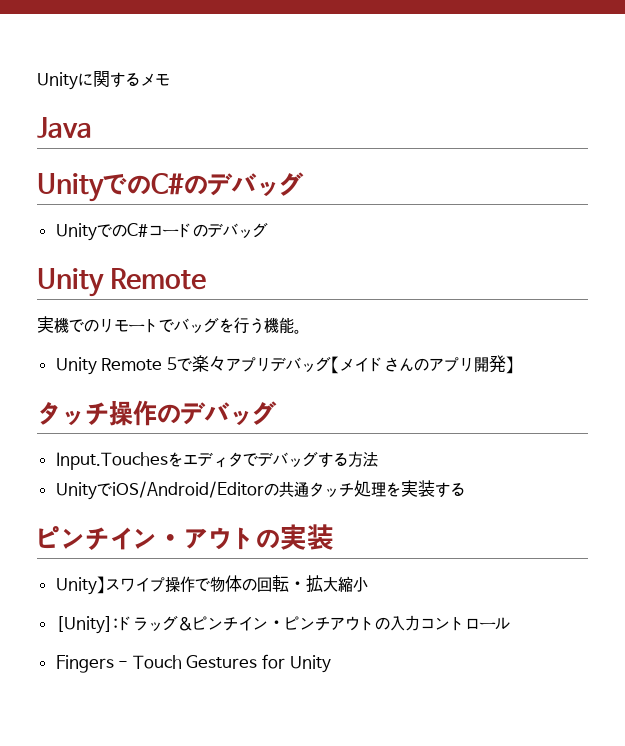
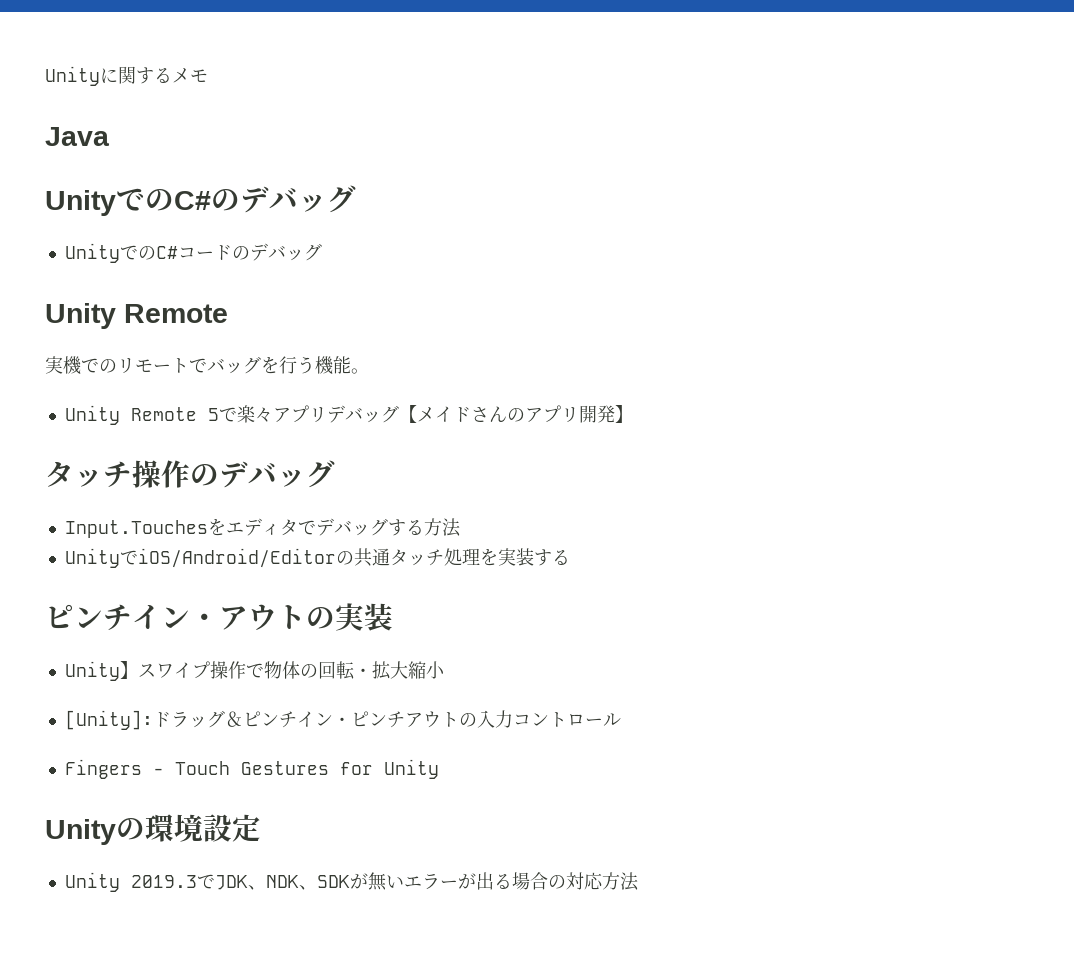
(331, 664) none -> [45,814,261,845] [64,872,639,892] // Unityの環境設定 // Unity 2019.3でJDK、NDK、SDKが無いエラーが出る場合の対応方法

